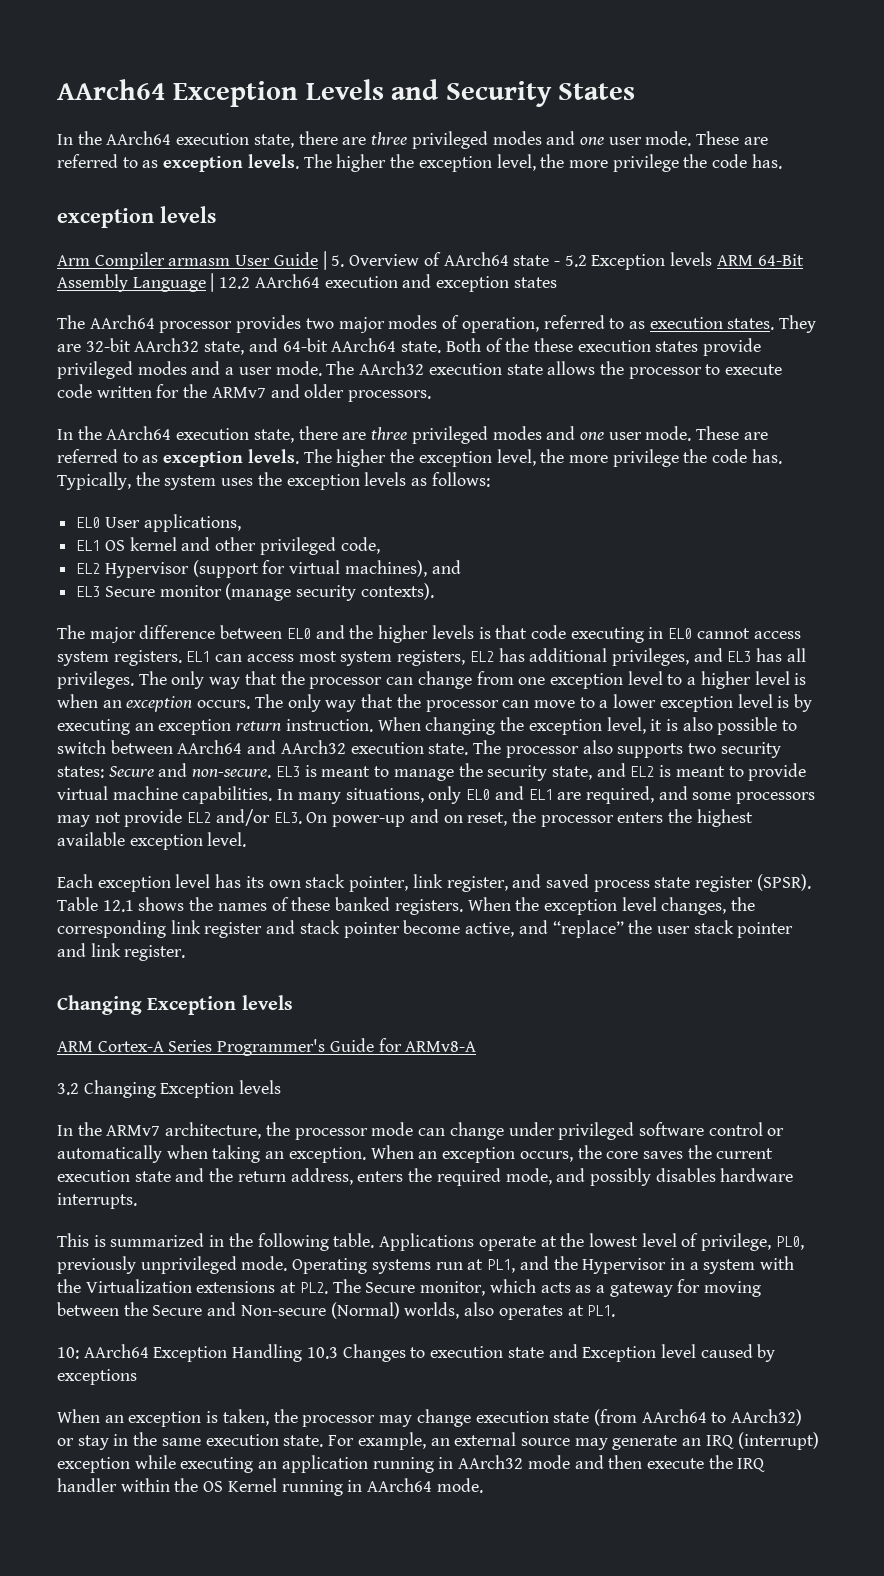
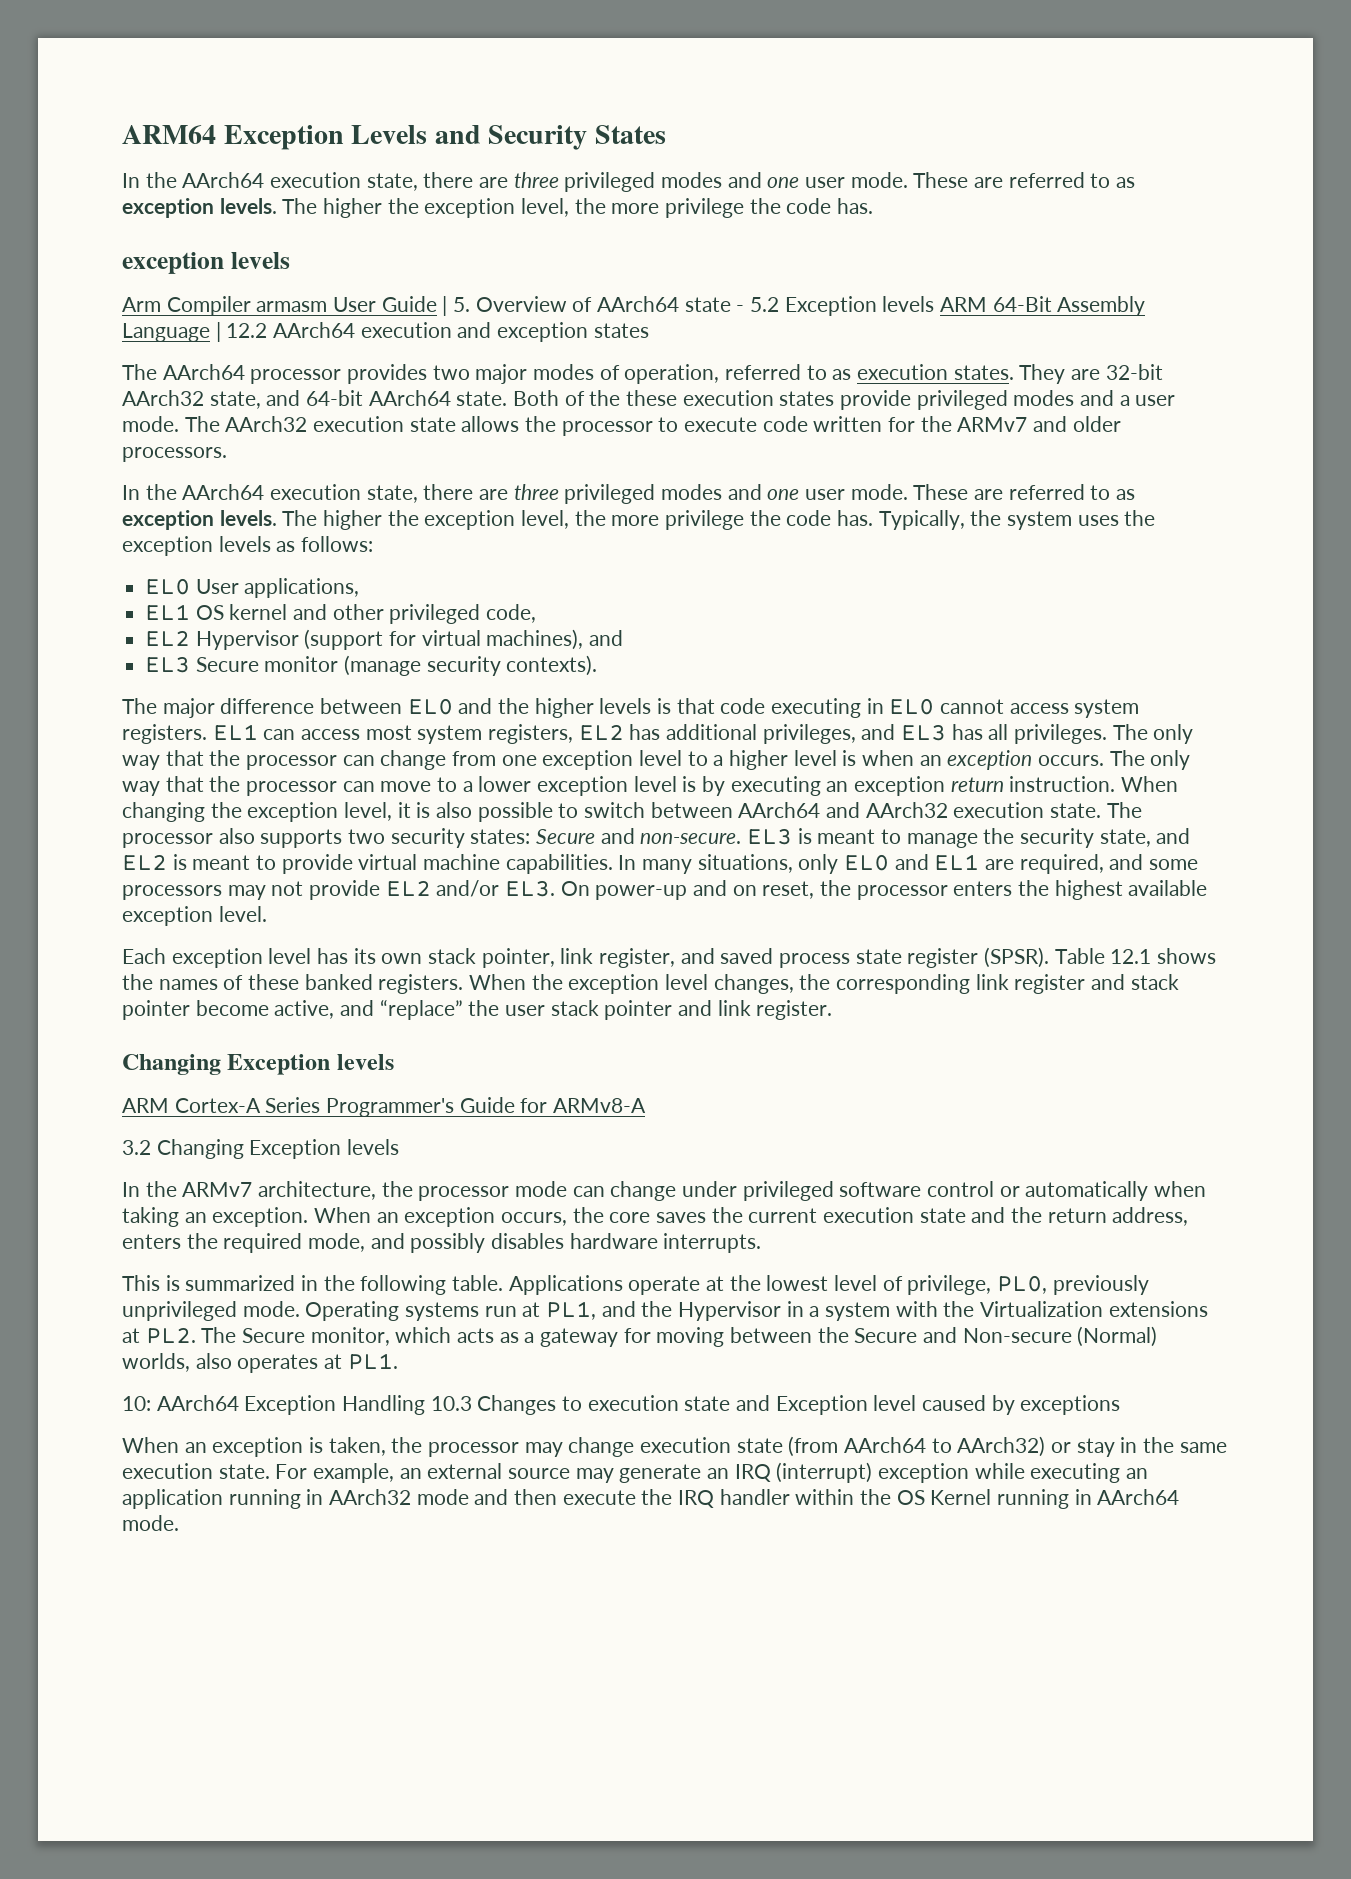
[57,79,166,100] AArch64 -> [122,125,216,144] ARM64

